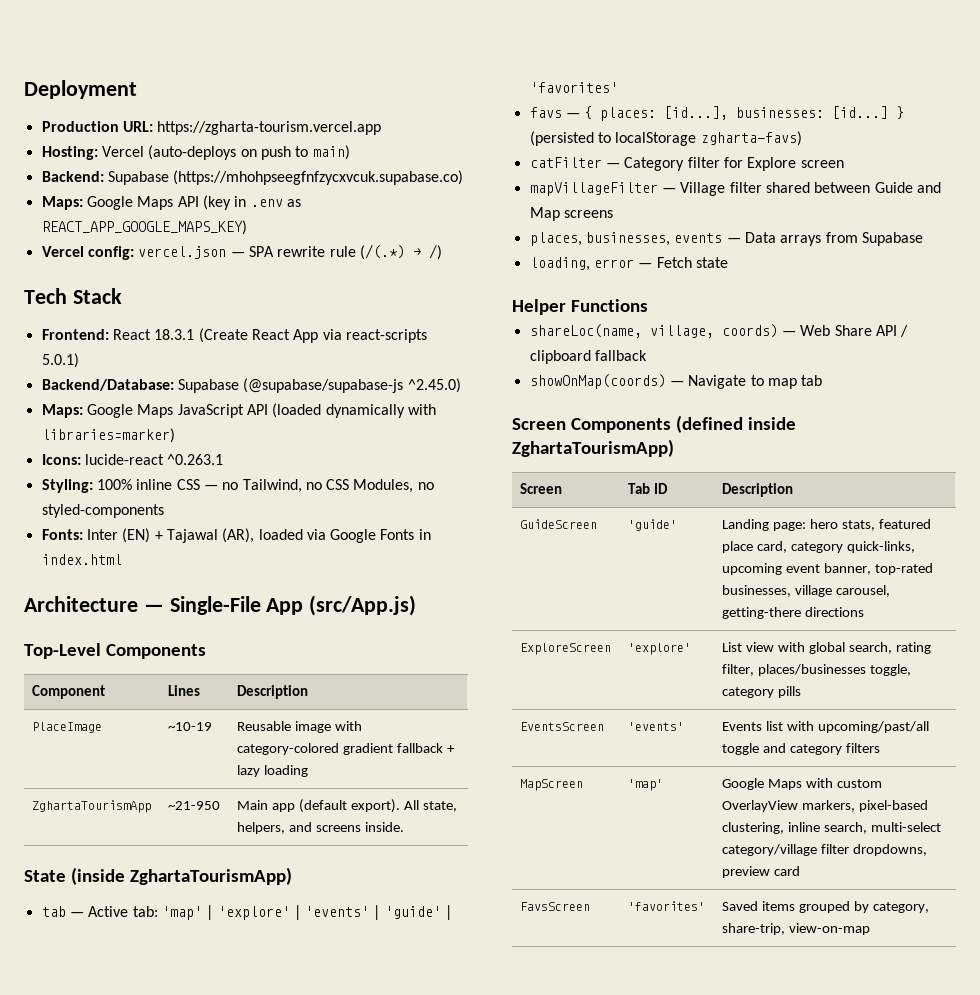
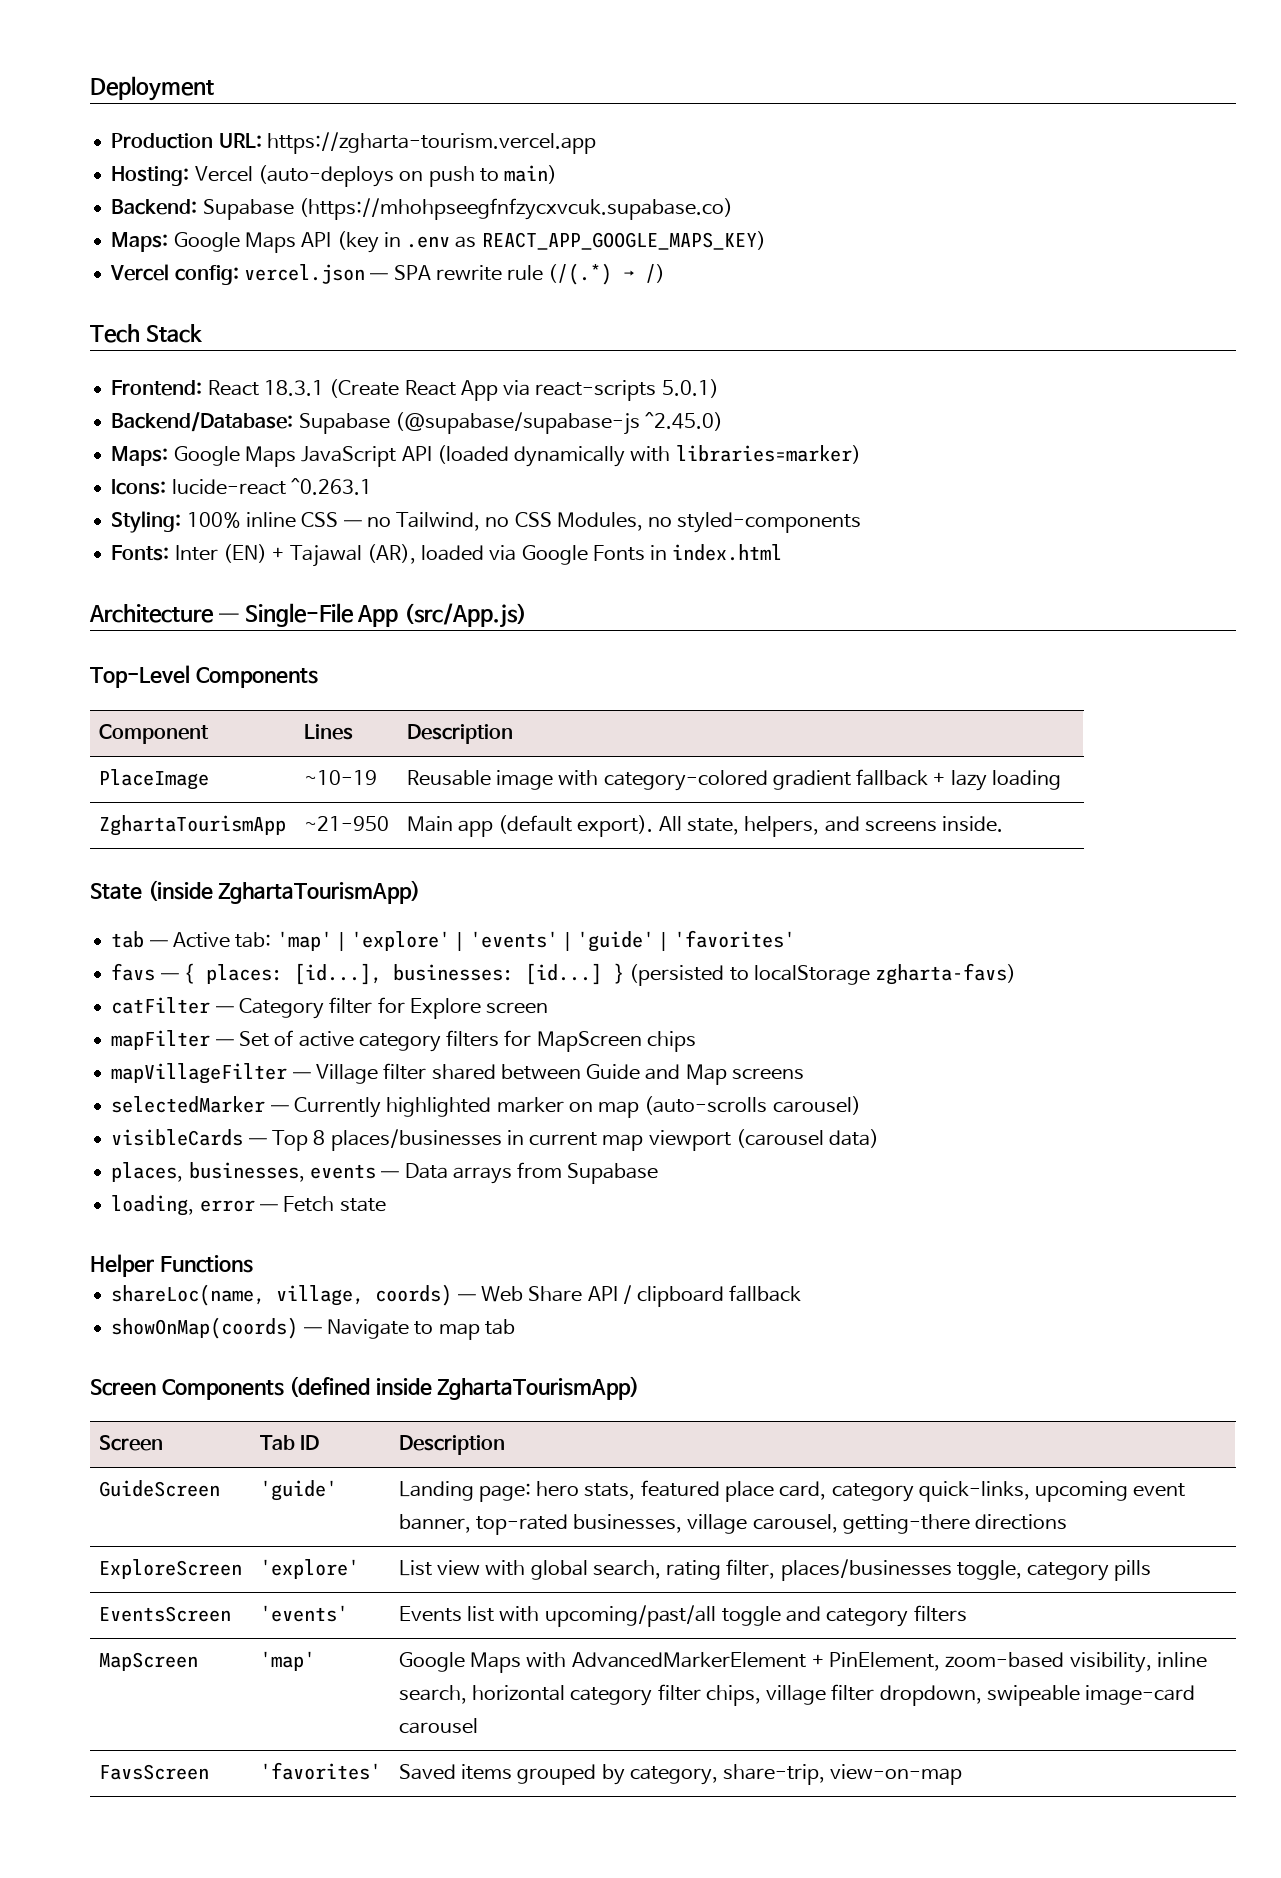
(844, 164) none -> [111,1030,696,1052] // mapFilter — Set of active category filters for MapScreen chips
(613, 214) none -> [111,1096,861,1118] [111,1129,880,1151] // selectedMarker — Currently highlighted marker on map (auto-scrolls carousel) // visibleCards — Top 8 places/businesses in current map viewport (carousel data)
[836,779,882,788] [722,800,928,812] [722,822,941,834] [722,844,927,856] [722,866,801,878] custom OverlayView markers, pixel-based clustering, inline search, multi-select category/village filter dropdowns, preview card -> [571,1652,1207,1673] [398,1684,1196,1706] [398,1718,478,1734] AdvancedMarkerElement + PinElement, zoom-based visibility, inline search, horizontal category filter chips, village filter dropdown, swipeable image-card carousel

